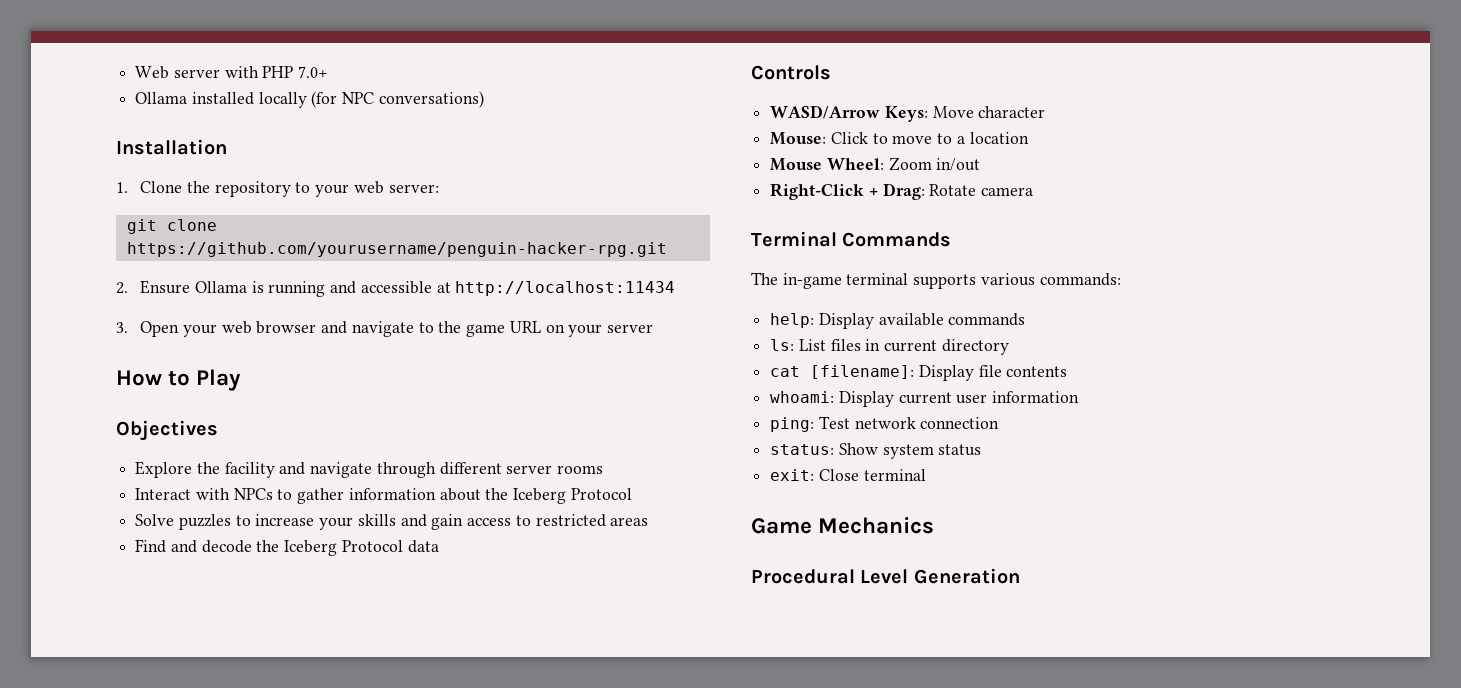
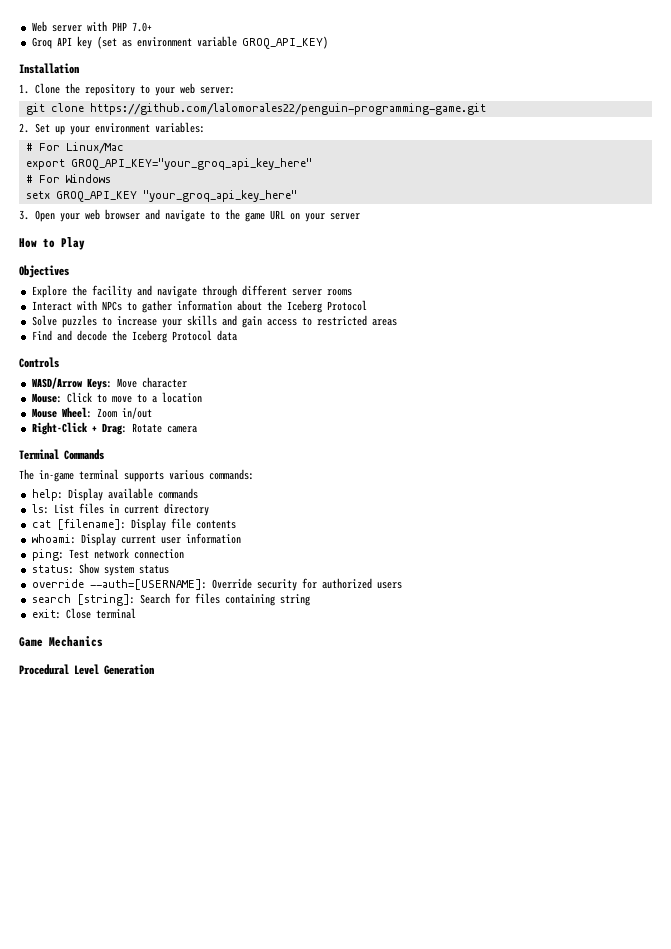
[135,91,484,108] Ollama installed locally (for NPC conversations) -> [31,36,328,49] Groq API key (set as environment variable GROQ_API_KEY)
[126,242,667,257] https://github.com/yourusername/penguin-hacker-rpg.git -> [89,103,486,115] https://github.com/lalomorales22/penguin-programming-game.git
[140,280,676,297] Ensure Ollama is running and accessible at http://localhost:11434 -> [34,122,205,135] [25,142,124,154] [25,158,312,170] [25,174,111,183] [25,190,297,202] Set up your environment variables: // # For Linux/Mac // export GROQ_API_KEY="your_groq_api_key_here" // # For Windows // setx GROQ_API_KEY "your_groq_api_key_here"
(982, 450) none -> [31,578,402,591] [31,593,310,606] // override --auth=[USERNAME]: Override security for authorized users // search [string]: Search for files containing string

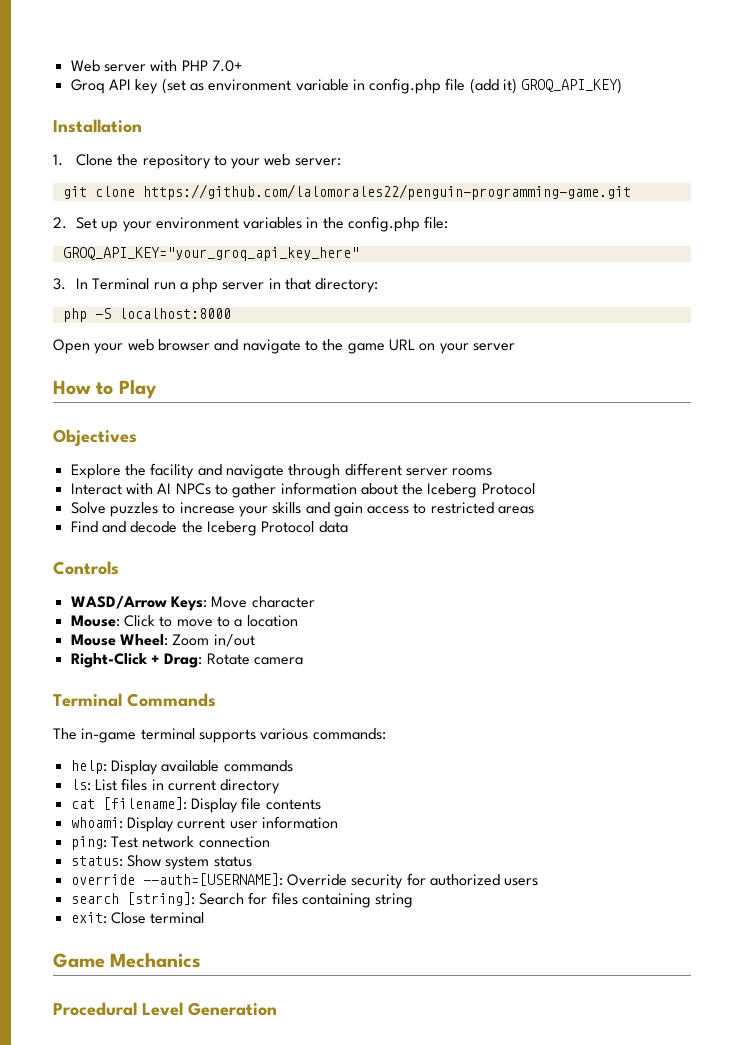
(237, 41) none -> [352,78,518,94] in config.php file (add it)
[154,122,205,133] [25,142,124,154] [25,158,312,170] [25,174,111,183] [25,190,297,202] [19,210,29,220] variables: // # For Linux/Mac // export GROQ_API_KEY="your_groq_api_key_here" // # For Windows // setx GROQ_API_KEY "your_groq_api_key_here" // 3. -> [243,216,449,232] [62,247,359,261] [53,278,379,293] [62,308,231,322] variables in the config.php file: // GROQ_API_KEY="your_groq_api_key_here" // 3. In Terminal run a php server in that directory: // php -S localhost:8000 //
(97, 305) none -> [157,483,172,494] AI

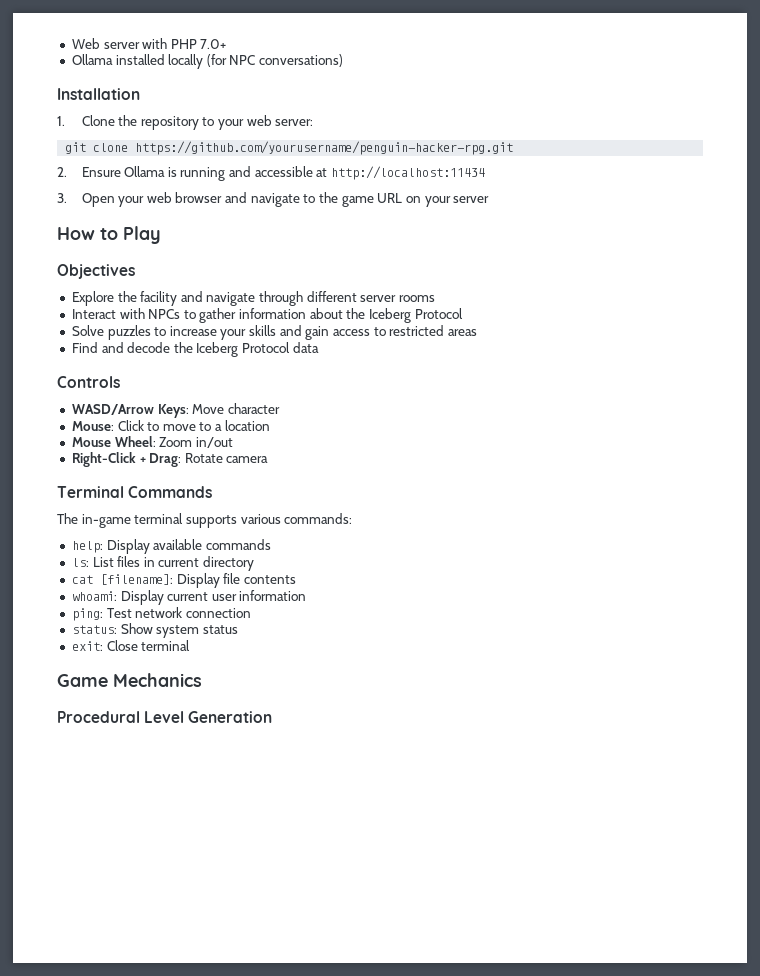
[70,78,623,94] Groq API key (set as environment variable in config.php file (add it) GROQ_API_KEY) -> [71,54,344,69] Ollama installed locally (for NPC conversations)
[142,184,631,200] https://github.com/lalomorales22/penguin-programming-game.git -> [135,141,514,155] https://github.com/yourusername/penguin-hacker-rpg.git
[75,216,449,232] [62,247,359,261] [53,278,379,293] [62,308,231,322] Set up your environment variables in the config.php file: // GROQ_API_KEY="your_groq_api_key_here" // 3. In Terminal run a php server in that directory: // php -S localhost:8000 // -> [81,166,486,181] [57,193,67,203] Ensure Ollama is running and accessible at http://localhost:11434 // 3.
[157,483,172,494] AI -> (145, 313) none
[70,873,539,889] [70,892,414,908] // override --auth=[USERNAME]: Override security for authorized users // search [string]: Search for files containing string -> (238, 629) none

